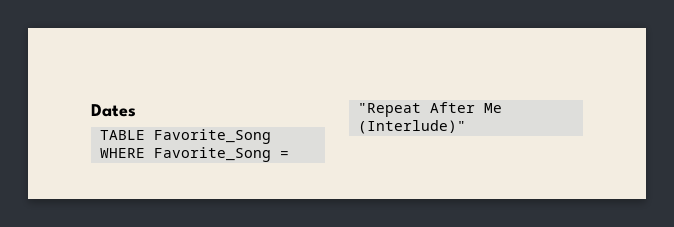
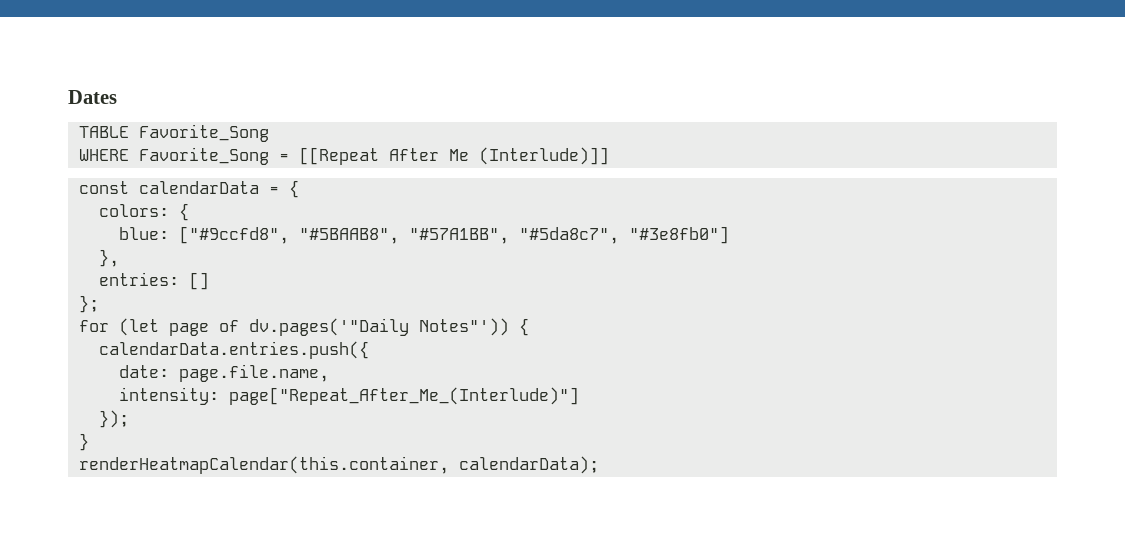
[357,103,421,117] "Repeat -> [299,147,380,165] [[Repeat
[357,120,466,134] (Interlude)" -> [479,147,610,165] [79,180,300,198] [99,203,190,221] [119,226,730,244] [99,249,120,267] [99,272,210,290] [79,295,100,313] [79,318,530,336] [99,341,370,359] [119,364,330,382] [119,387,580,405] [99,410,130,428] [79,433,90,451] [79,456,600,474] (Interlude)]] // const calendarData = { // colors: { // blue: ["#9ccfd8", "#5BAAB8", "#57A1BB", "#5da8c7", "#3e8fb0"] // }, // entries: [] // }; // for (let page of dv.pages('"Daily Notes"')) { // calendarData.entries.push({ // date: page.file.name, // intensity: page["Repeat_After_Me_(Interlude)"] // }); // } // renderHeatmapCalendar(this.container, calendarData);

